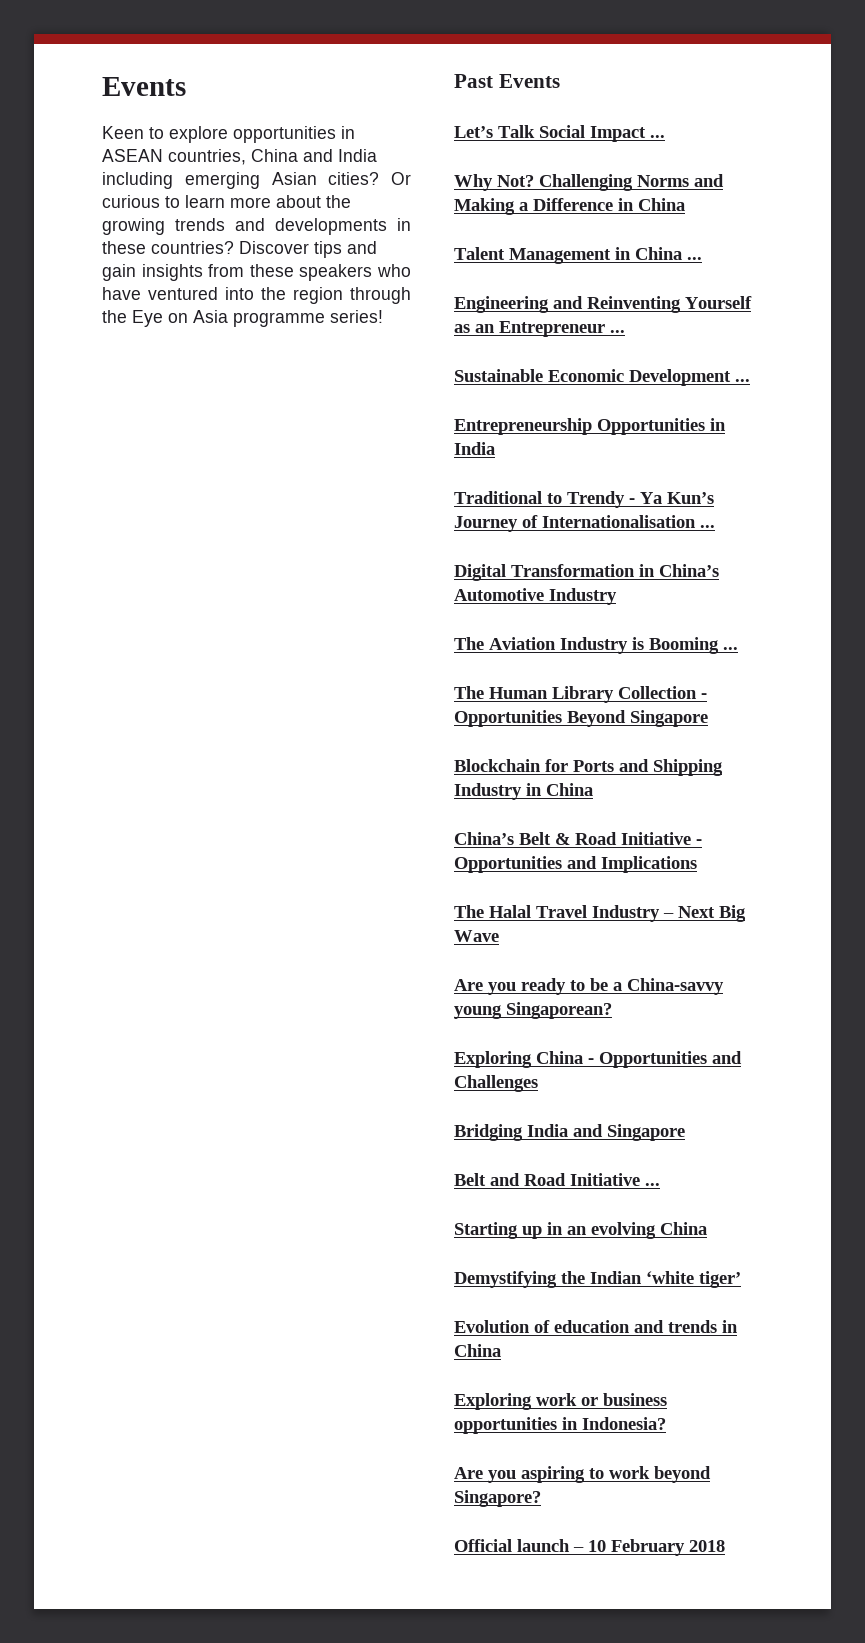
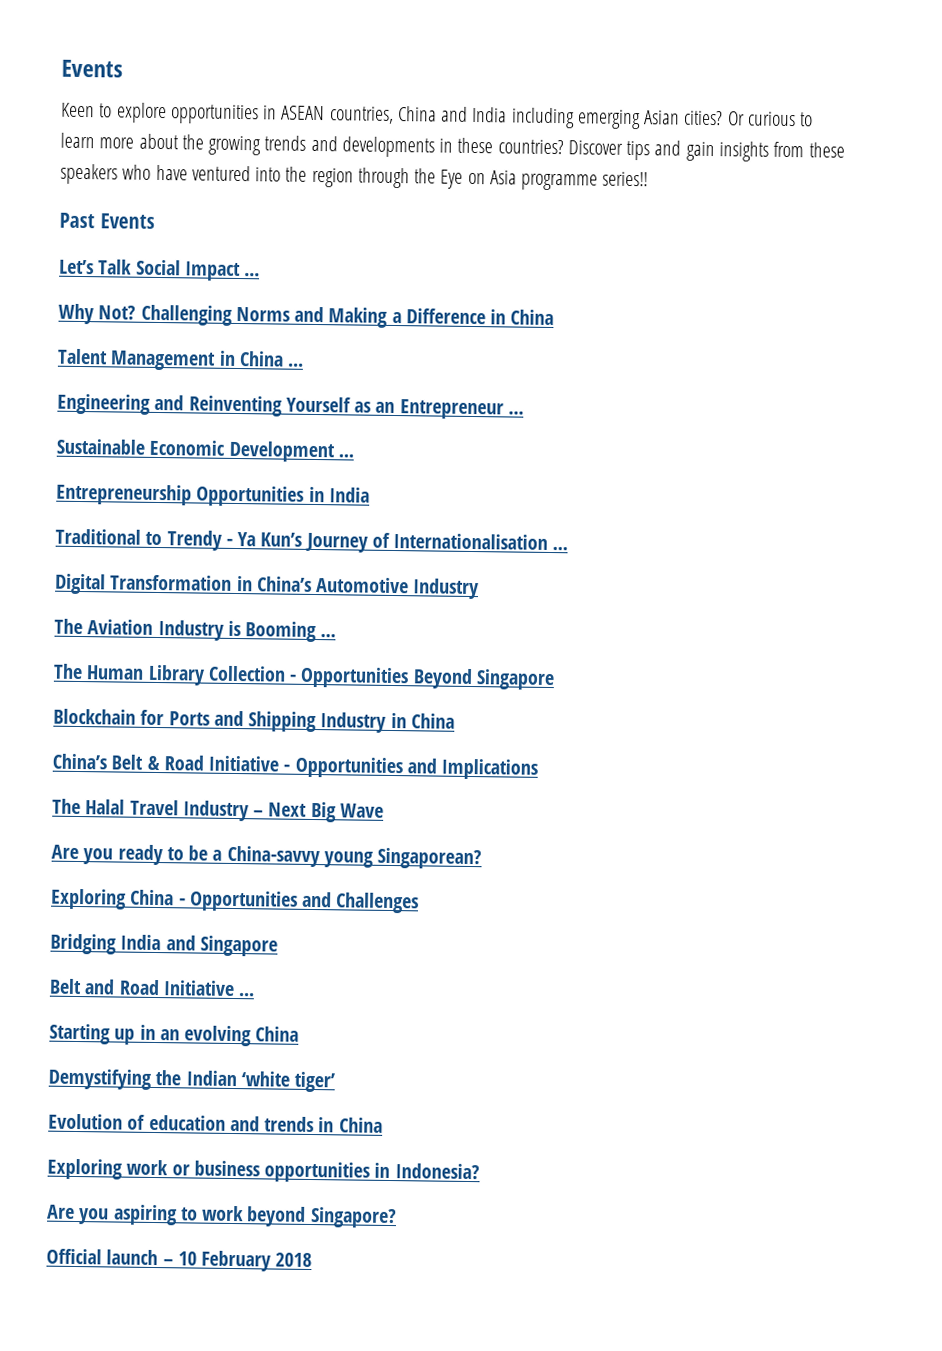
[330,310,383,323] series! -> [602,171,649,187] series!!

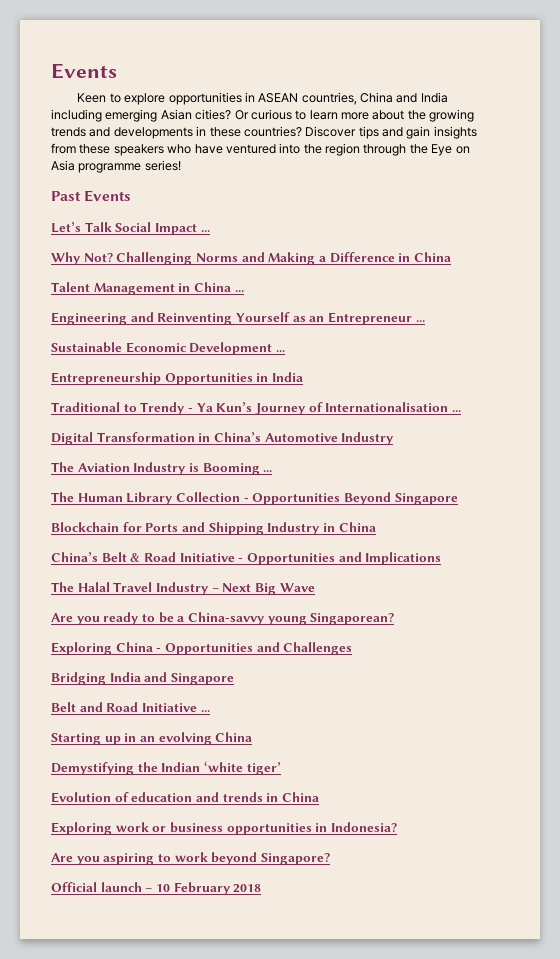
[602,171,649,187] series!! -> [144,160,181,171] series!

